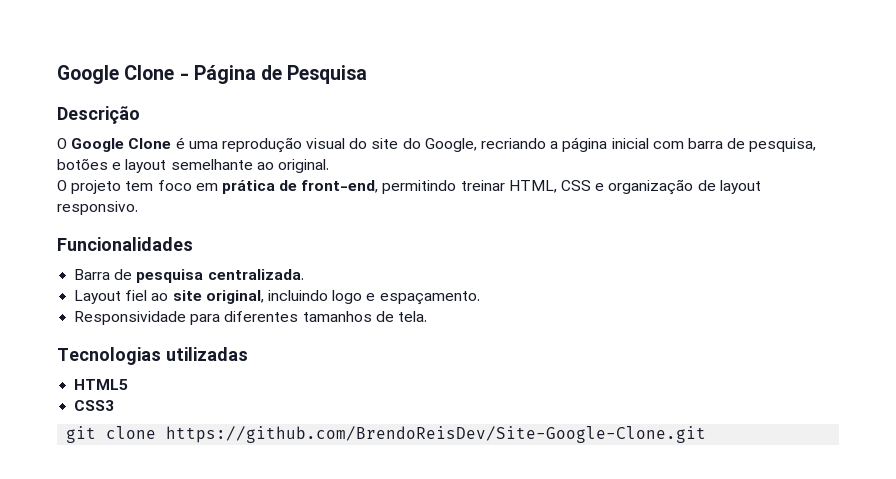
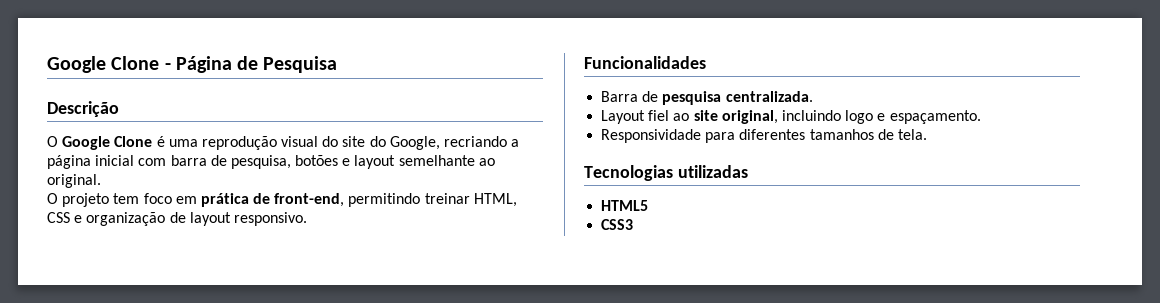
[66,426,707,443] // git clone https://github.com/BrendoReisDev/Site-Google-Clone.git -> (634, 224) none

